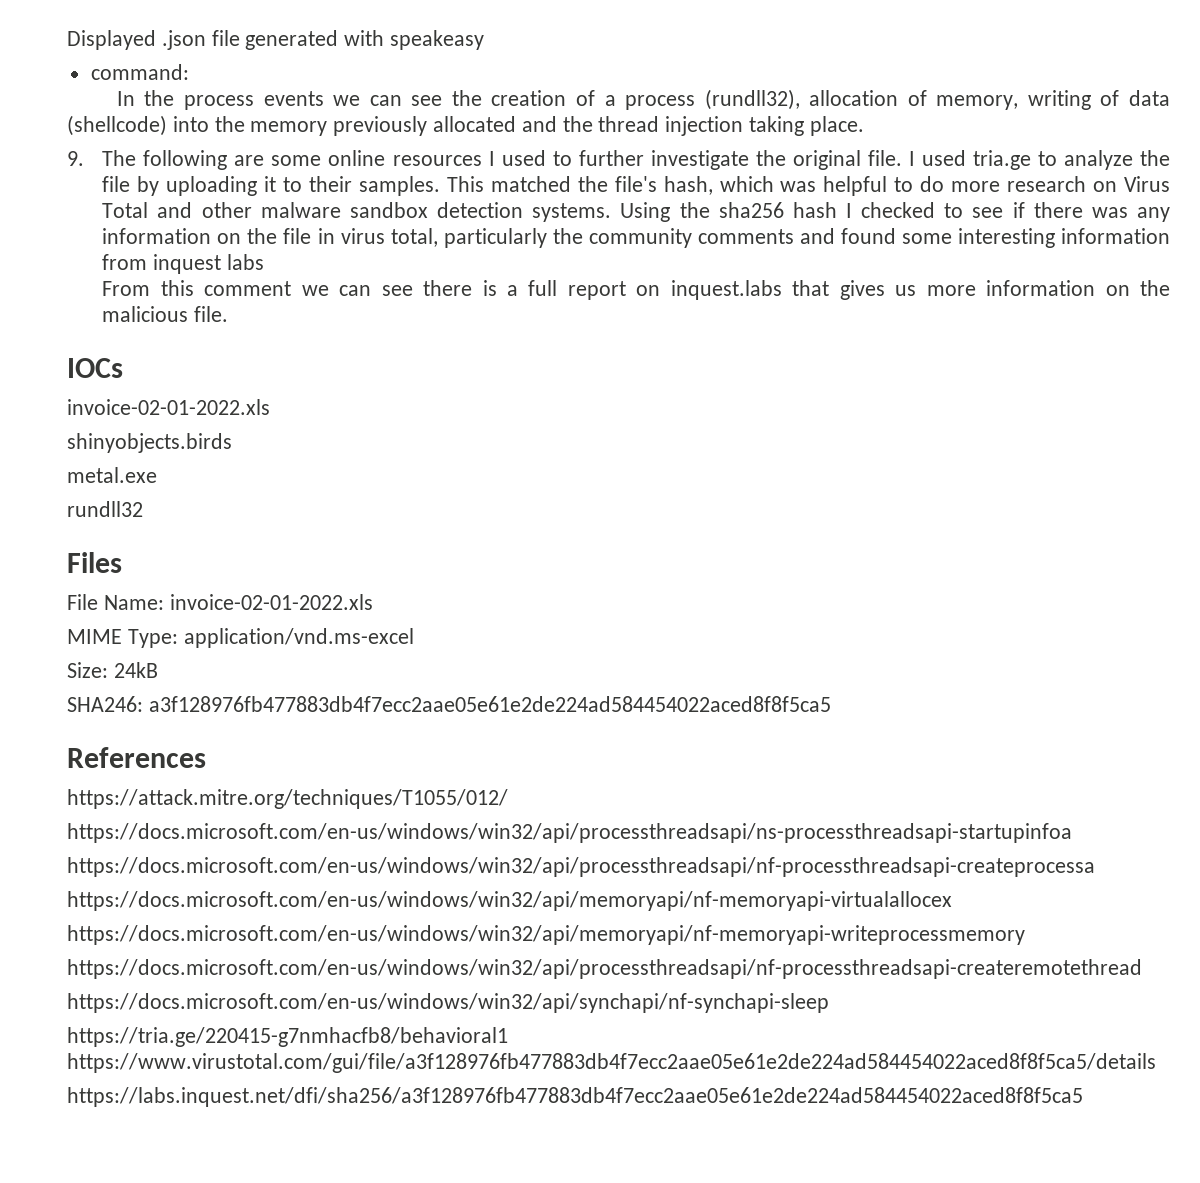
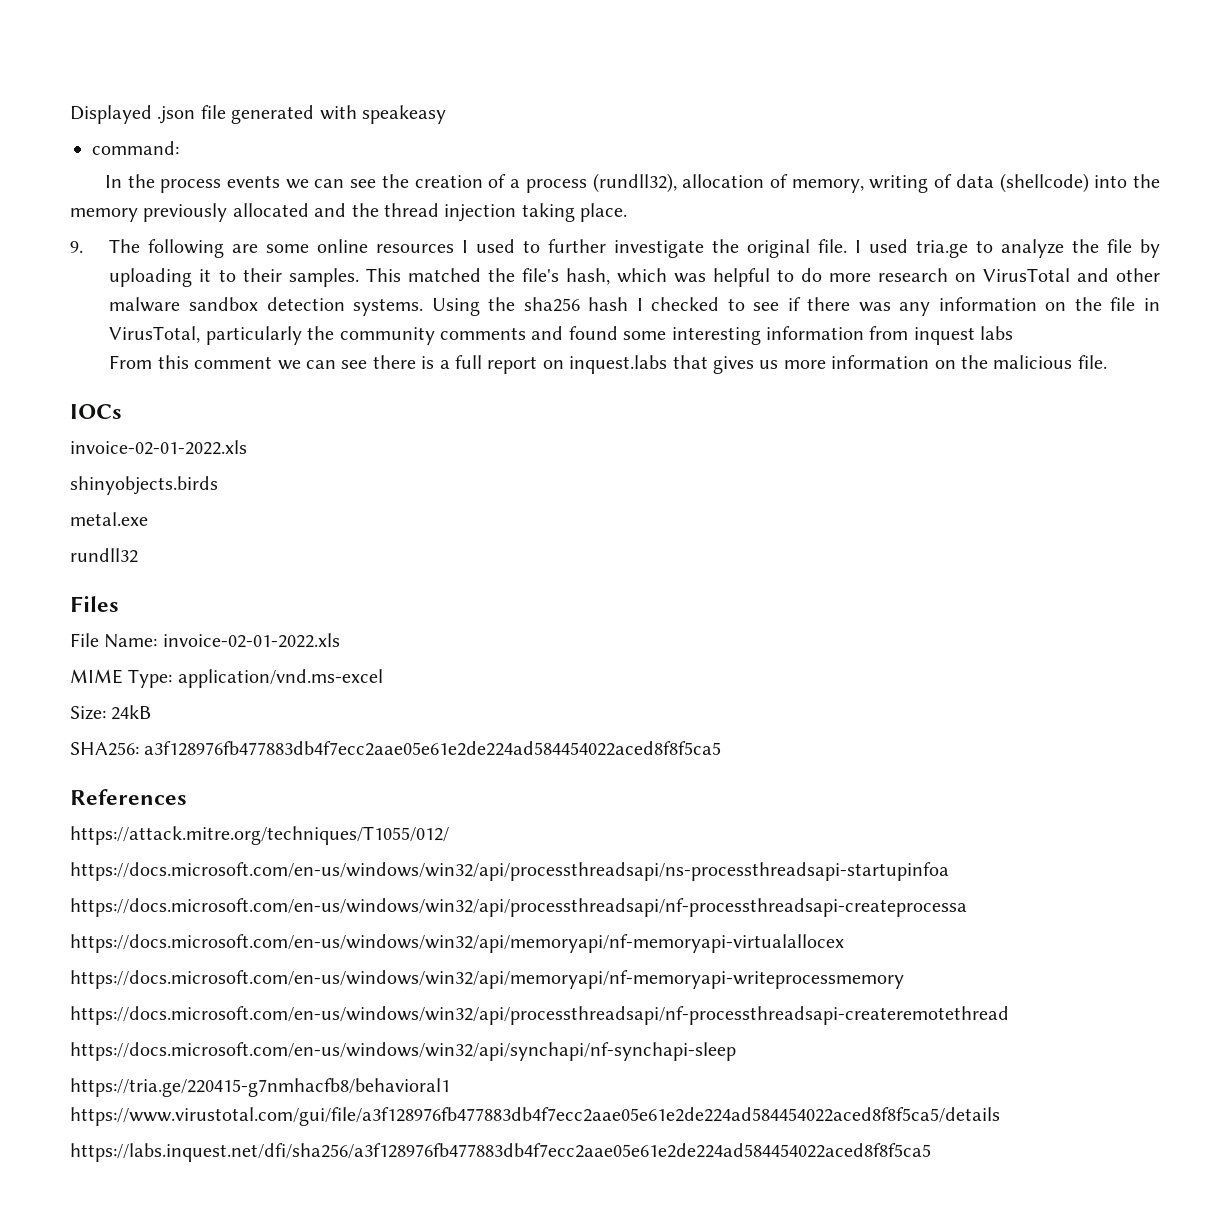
[1123,176,1170,192] [102,202,149,218] Virus Total -> [982,268,1070,282] VirusTotal
[340,228,438,247] virus total, -> [109,326,201,343] VirusTotal,
[67,696,143,712] SHA246: -> [70,742,139,756] SHA256:

